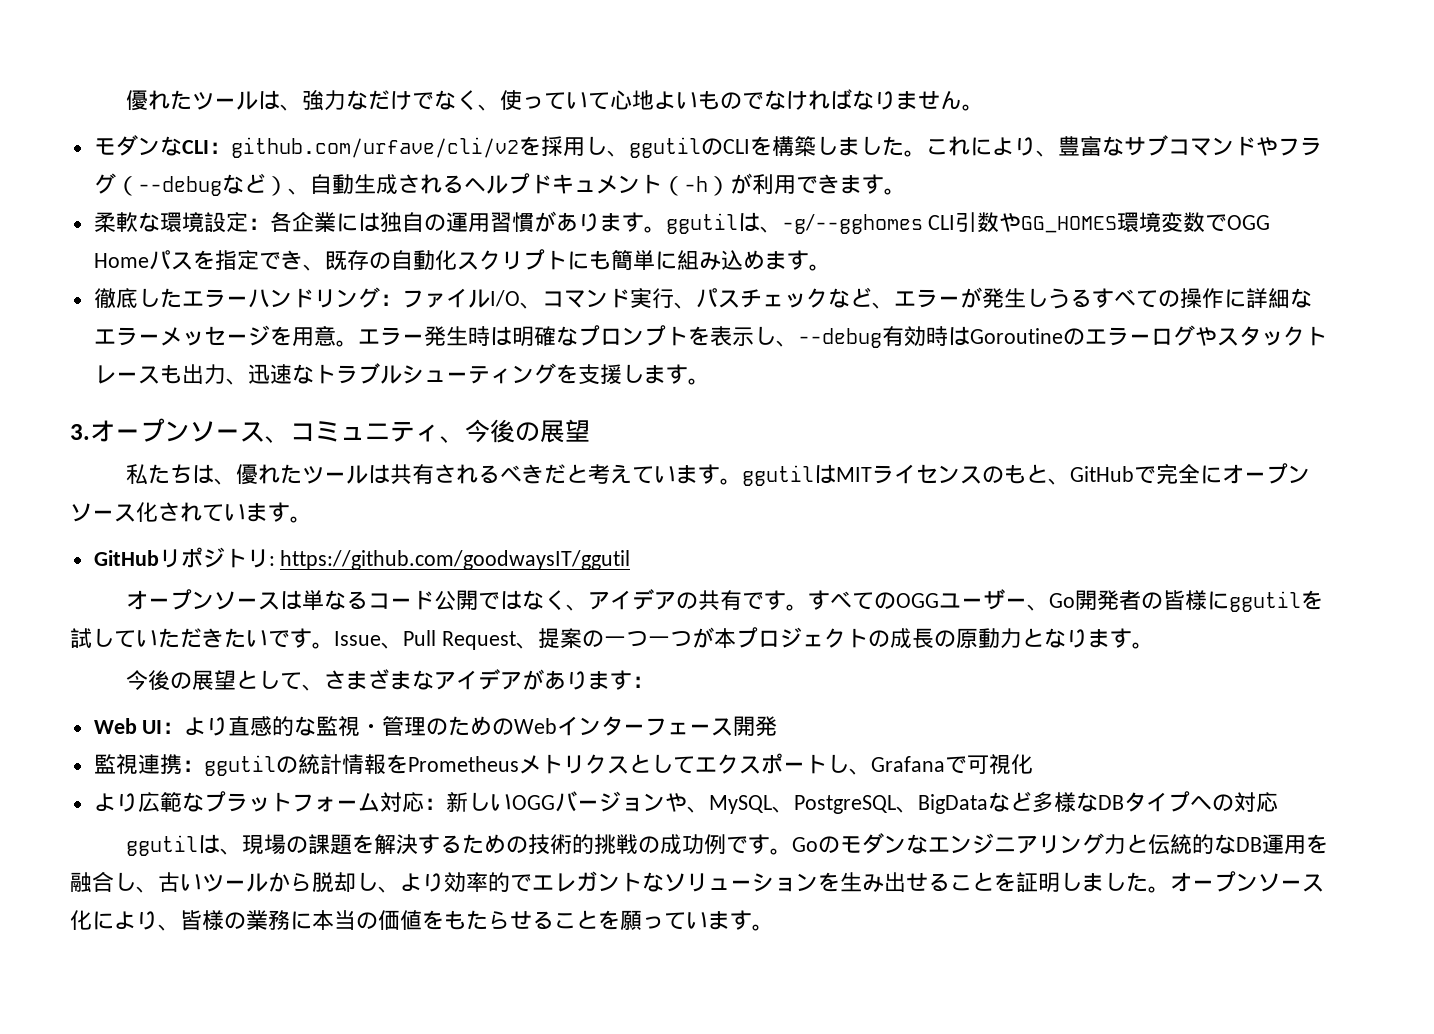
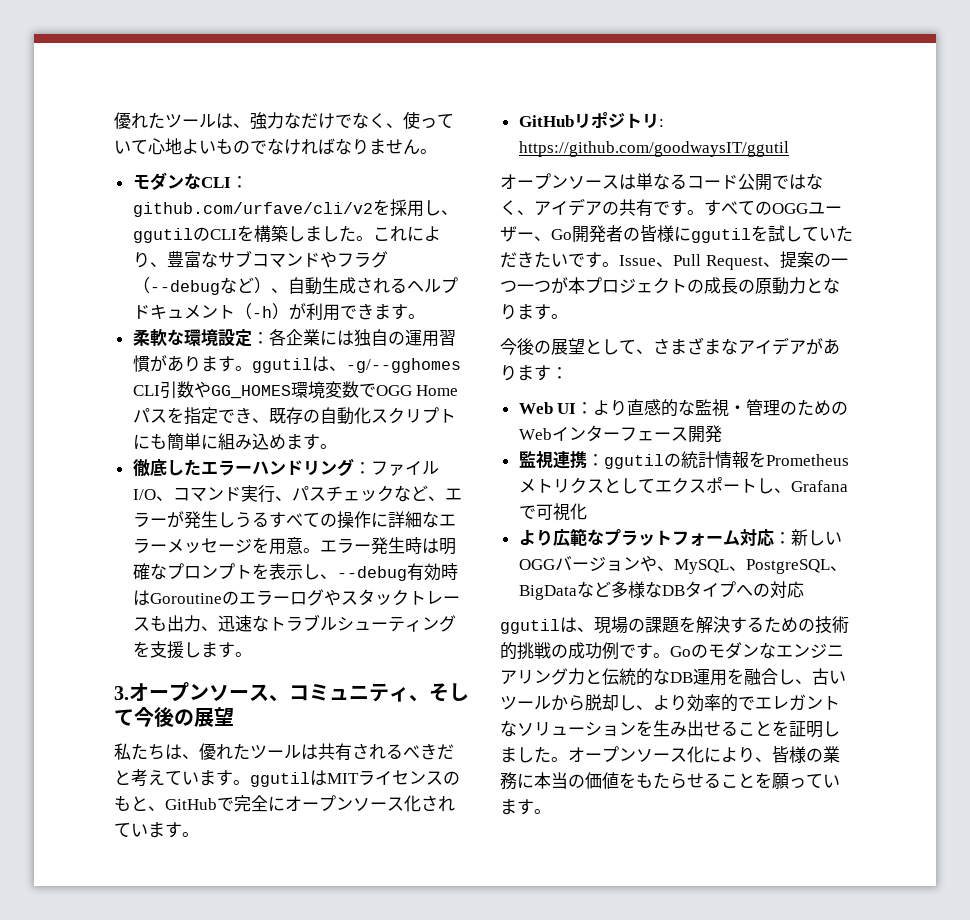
(465, 439) none -> [429,683,469,702] [114,709,134,726] そして

